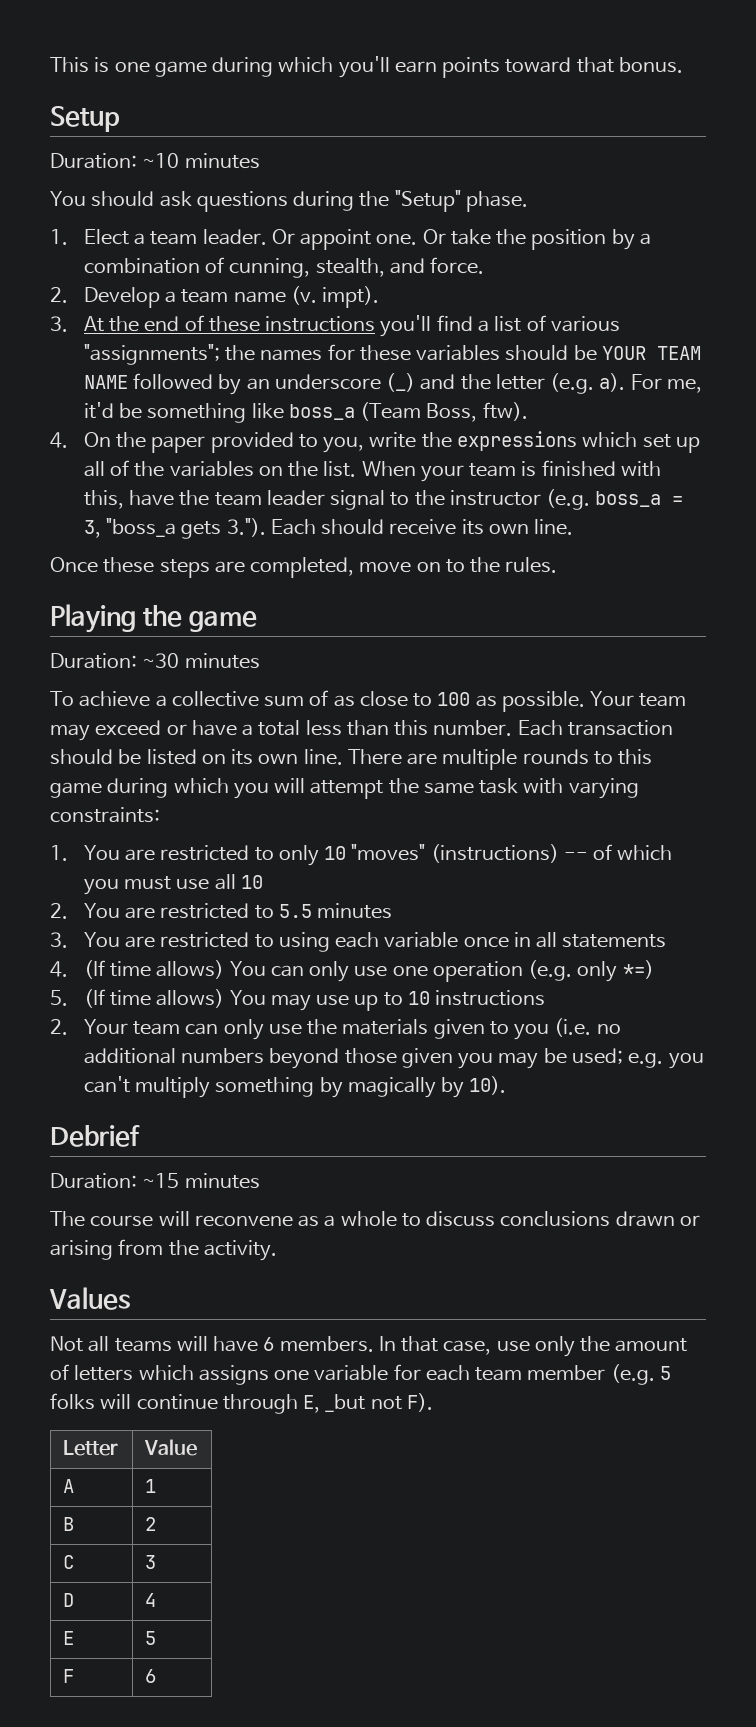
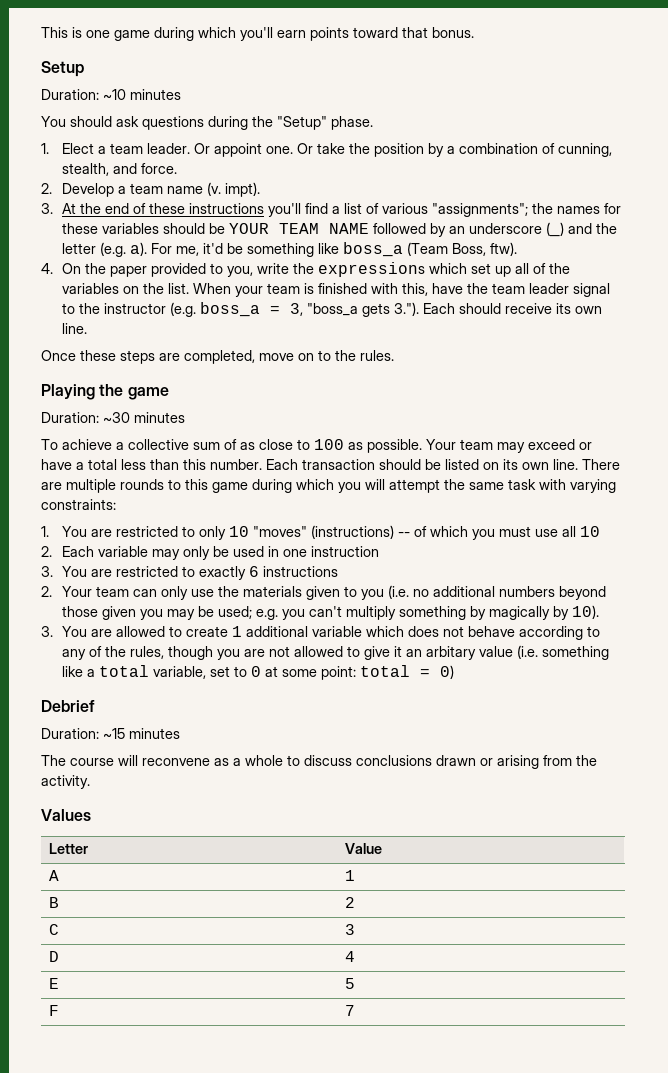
[83,903,393,919] You are restricted to 5.5 minutes -> [61,546,379,560] Each variable may only be used in one instruction
[278,932,667,952] [50,960,654,982] [50,989,430,1011] using each variable once in all statements // 4. (If time allows) You can only use one operation (e.g. only *=) // 5. (If time allows) You may use up to 10 -> [198,566,259,580] exactly 6
(507, 1085) none -> [41,626,600,640] [61,645,609,660] [61,665,454,680] // 3. You are allowed to create 1 additional variable which does not behave according to any of the rules, though you are not allowed to give it an arbitary value (i.e. something like a total variable, set to 0 at some point: total = 0)
[50,1336,688,1357] [50,1364,671,1385] [50,1393,433,1414] // Not all teams will have 6 members. In that case, use only the amount of letters which assigns one variable for each team member (e.g. 5 folks will continue through E, _but not F). -> (91, 815) none
[145,1669,157,1683] 6 -> [344,1005,355,1016] 7

